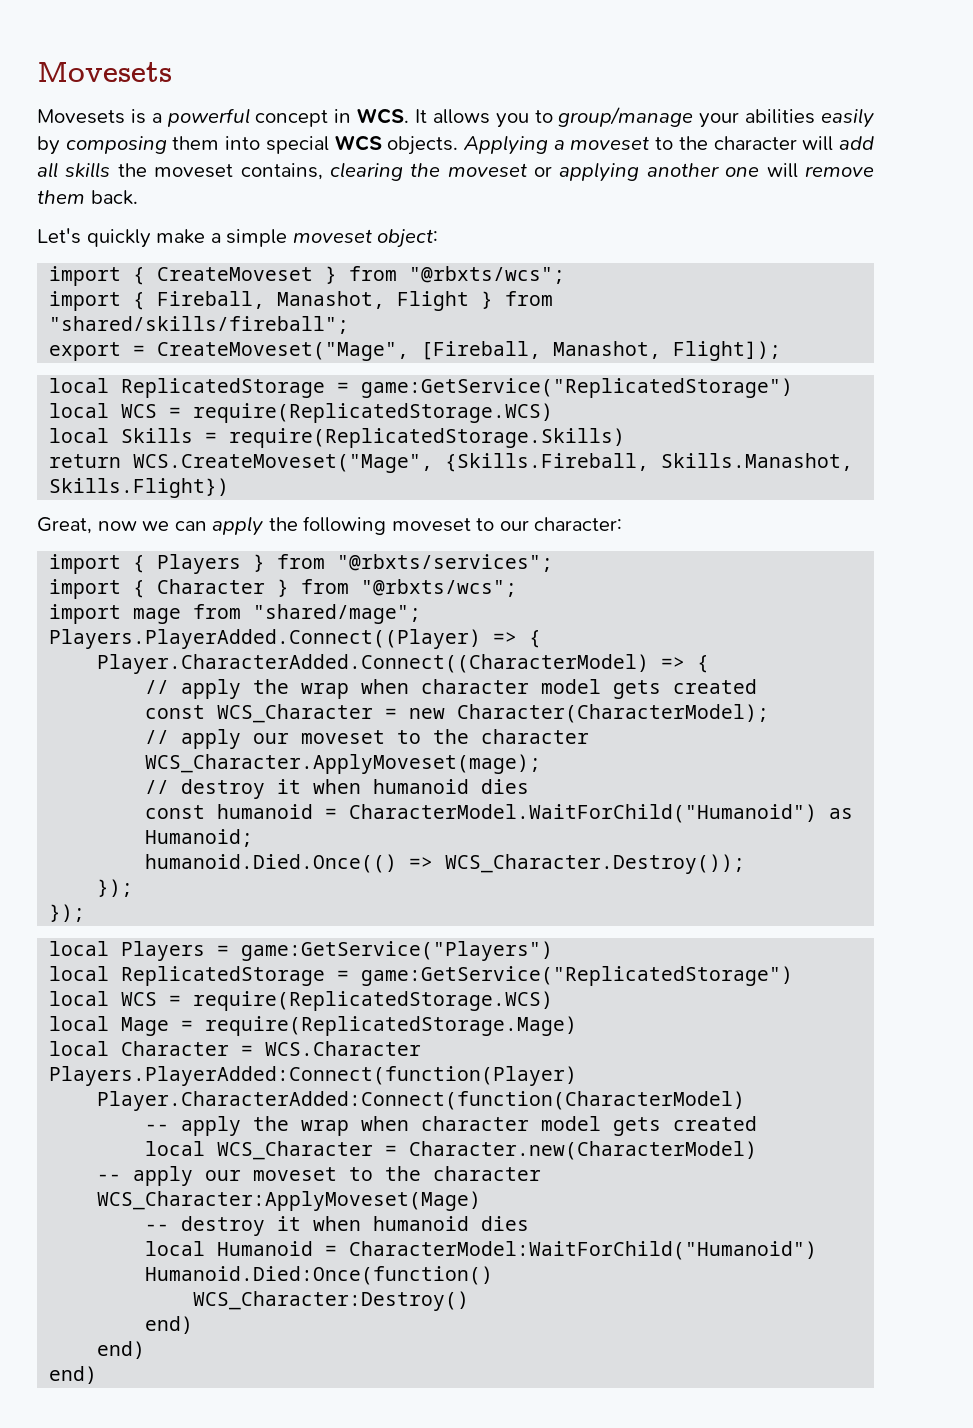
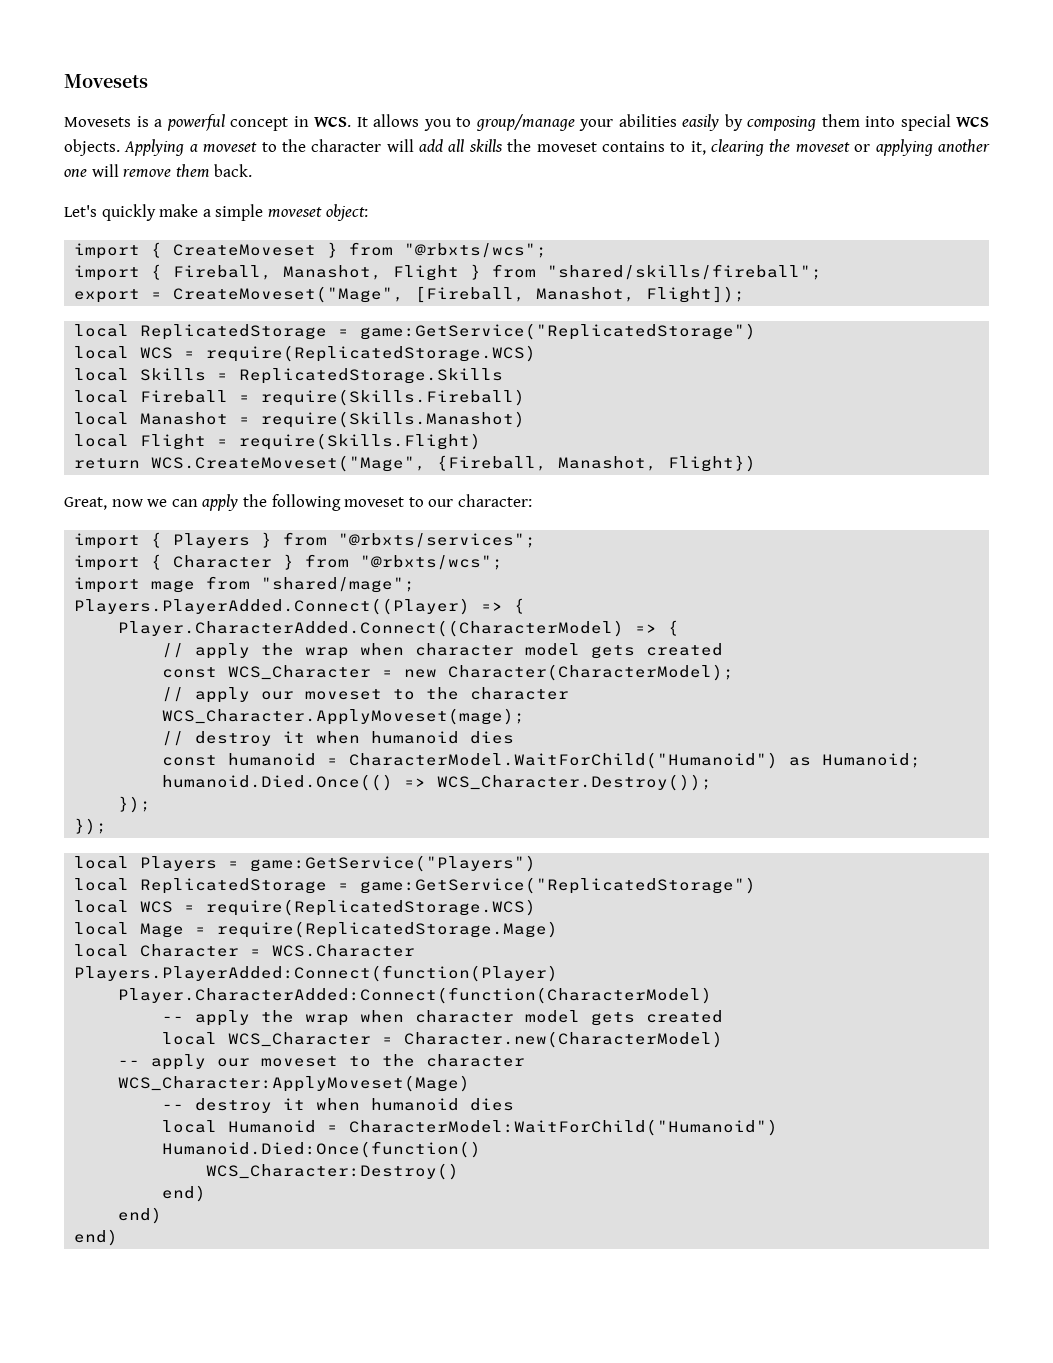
[240,163,323,180] contains, -> [601,141,706,155] contains to it,
[229,428,626,448] require(ReplicatedStorage.Skills) -> [239,368,504,384] [74,389,526,406] [74,411,526,428] [74,433,482,450] ReplicatedStorage.Skills // local Fireball = require(Skills.Fireball) // local Manashot = require(Skills.Manashot) // local Flight = require(Skills.Flight)
[445,453,854,472] [49,478,230,498] {Skills.Fireball, Skills.Manashot, Skills.Flight}) -> [437,455,757,472] {Fireball, Manashot, Flight})

